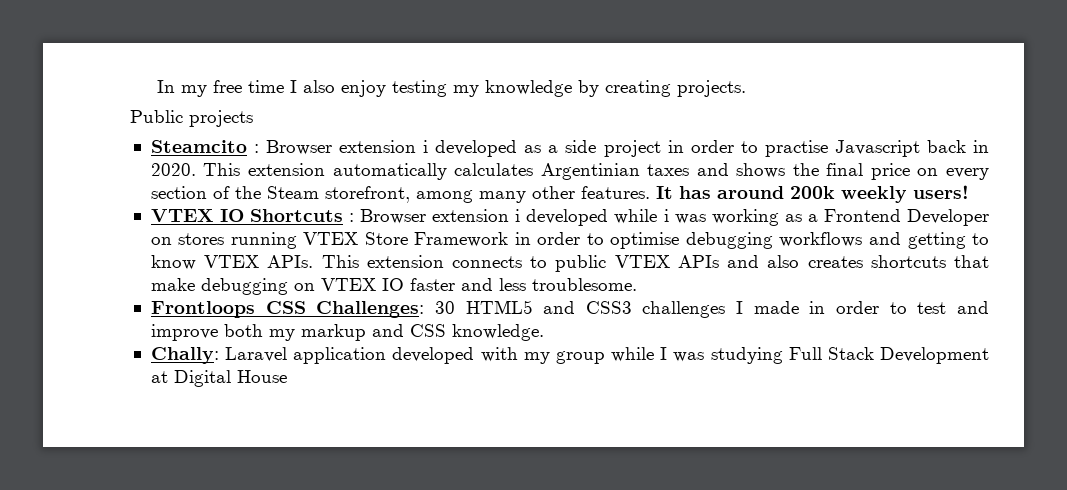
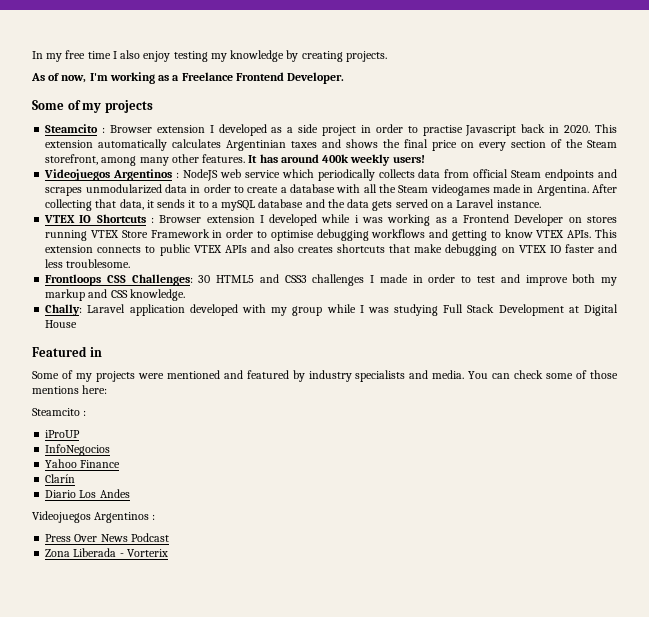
[130,110,183,123] Public -> [31,72,345,84] [32,100,102,113] As of now, I'm working as a Freelance Frontend Developer. // Some of my
[423,140,429,153] i -> [209,125,214,133] I
[789,186,835,199] 200k -> [322,154,350,163] 400k
(969, 192) none -> [44,169,617,181] [45,184,617,196] [45,199,541,211] // Videojuegos Argentinos : NodeJS web service which periodically collects data from official Steam endpoints and scrapes unmodularized data in order to create a database with all the Steam videogames made in Argentina. After collecting that data, it sends it to a mySQL database and the data gets served on a Laravel instance.
[515,209,521,222] i -> [259,215,264,223] I
(287, 376) none -> [32,346,102,357] [32,370,619,382] [32,385,108,394] [32,408,87,416] [45,430,81,438] [45,444,111,456] [45,459,121,468] [45,474,76,483] [45,489,130,498] [32,511,156,523] [45,533,169,542] [45,548,168,557] // Featured in // Some of my projects were mentioned and featured by industry specialists and media. You can check some of those mentions here: // Steamcito : // iProUP // InfoNegocios // Yahoo Finance // Clarín // Diario Los Andes // Videojuegos Argentinos : // Press Over News Podcast // Zona Liberada - Vorterix

